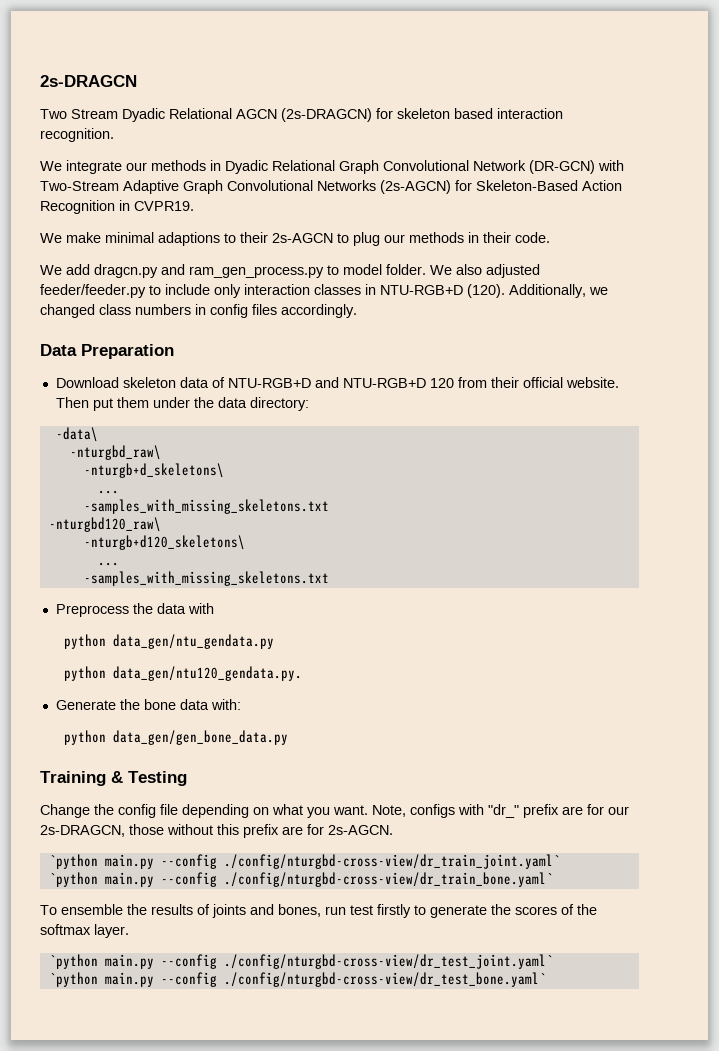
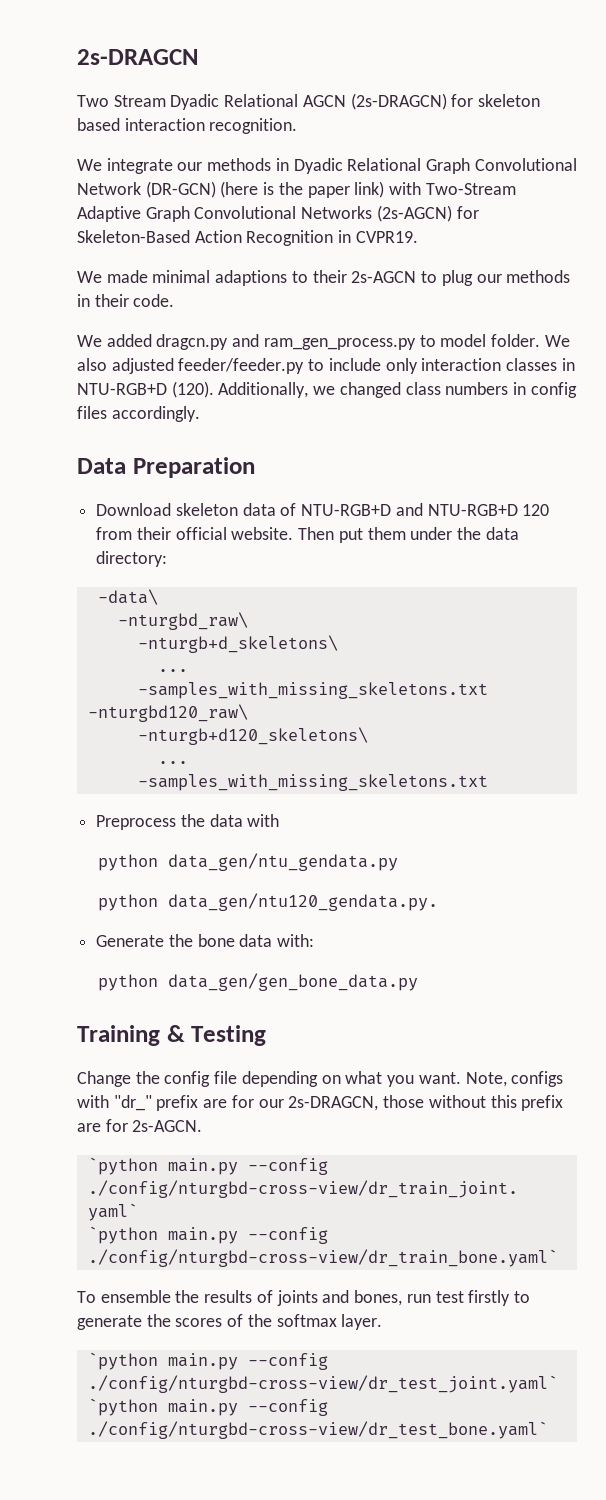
(595, 167) none -> [220,181,385,198] (here is the paper link)
[66,232,101,243] make -> [106,270,148,283] made
[66,264,90,275] add -> [106,334,152,347] added

